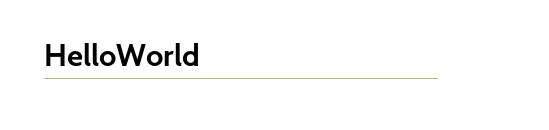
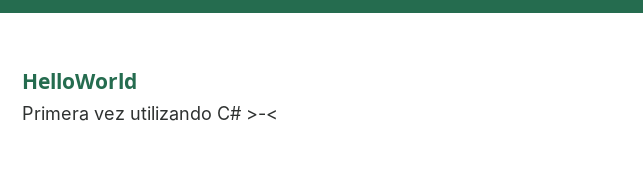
(200, 54) none -> [22,106,278,121] // Primera vez utilizando C# >-<

